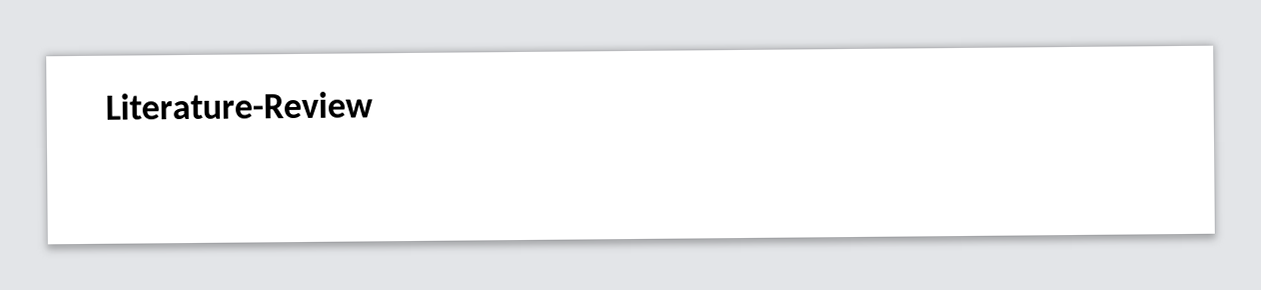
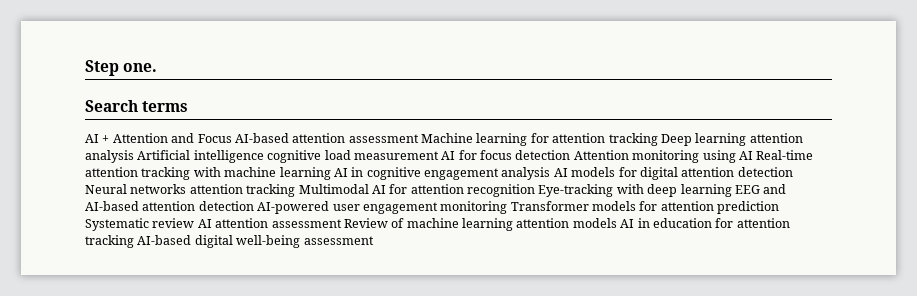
[105,91,373,120] Literature-Review -> [85,60,158,76] [85,100,189,112] [85,133,803,146] [85,150,814,163] [85,167,793,180] [85,184,787,197] [85,201,780,214] [85,218,790,231] [85,235,374,248] Step one. // Search terms // AI + Attention and Focus AI-based attention assessment Machine learning for attention tracking Deep learning attention analysis Artificial intelligence cognitive load measurement AI for focus detection Attention monitoring using AI Real-time attention tracking with machine learning AI in cognitive engagement analysis AI models for digital attention detection Neural networks attention tracking Multimodal AI for attention recognition Eye-tracking with deep learning EEG and AI-based attention detection AI-powered user engagement monitoring Transformer models for attention prediction Systematic review AI attention assessment Review of machine learning attention models AI in education for attention tracking AI-based digital well-being assessment

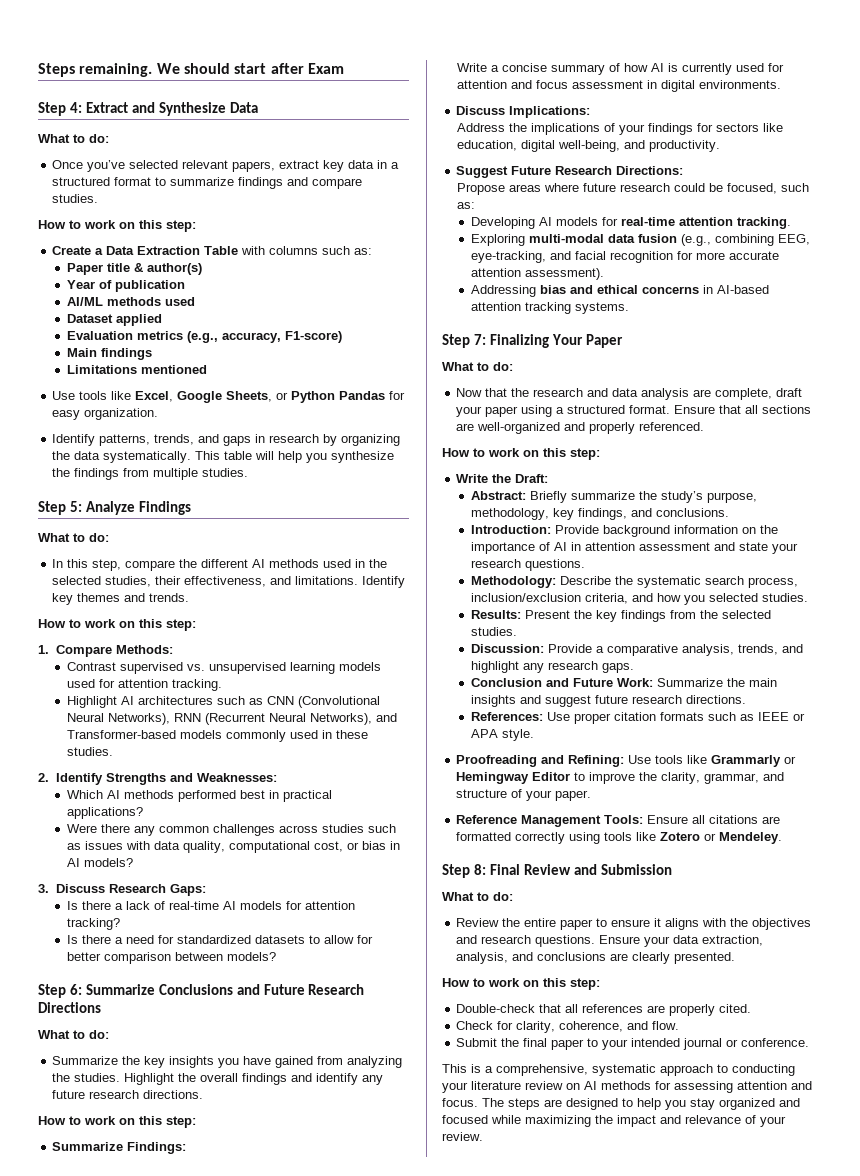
[85,60,158,76] [85,100,189,112] [85,133,803,146] [85,150,814,163] [85,167,793,180] [85,184,787,197] [85,201,780,214] [85,218,790,231] [85,235,374,248] Step one. // Search terms // AI + Attention and Focus AI-based attention assessment Machine learning for attention tracking Deep learning attention analysis Artificial intelligence cognitive load measurement AI for focus detection Attention monitoring using AI Real-time attention tracking with machine learning AI in cognitive engagement analysis AI models for digital attention detection Neural networks attention tracking Multimodal AI for attention recognition Eye-tracking with deep learning EEG and AI-based attention detection AI-powered user engagement monitoring Transformer models for attention prediction Systematic review AI attention assessment Review of machine learning attention models AI in education for attention tracking AI-based digital well-being assessment -> [38,63,344,77] [38,102,259,116] [38,134,109,143] [52,160,400,172] [52,177,363,189] [52,194,99,203] [38,220,196,232] [52,246,373,255] [67,263,203,275] [67,280,186,292] [67,297,196,306] [67,314,163,326] [67,331,343,343] [67,348,153,360] [67,365,208,374] [52,391,406,403] [52,408,159,420] [52,434,401,446] [52,451,395,463] [52,468,249,480] [38,501,192,515] [38,533,109,542] [52,559,388,571] [52,576,406,588] [52,593,190,605] [38,619,196,631] [38,645,173,657] [67,662,382,674] [67,679,223,691] [67,696,381,708] [67,713,398,725] [67,730,369,742] [67,747,114,756] [38,773,277,785] [67,790,333,802] [67,807,144,819] [67,824,397,836] [67,841,401,853] [67,858,134,867] [38,884,206,896] [67,901,356,910] [67,918,121,930] [67,935,374,944] [67,952,277,964] [38,984,365,998] [38,1002,101,1013] [38,1030,109,1039] [52,1056,403,1068] [52,1073,384,1085] [52,1090,204,1099] [38,1116,196,1128] [52,1142,187,1154] [456,63,784,75] [456,80,781,92] [456,106,591,118] [456,123,783,135] [456,140,720,152] [456,166,684,178] [456,183,809,195] [456,202,475,209] [471,217,792,229] [471,234,811,246] [471,251,780,263] [471,268,605,280] [471,285,770,297] [471,302,630,314] [442,334,623,348] [442,362,513,371] [456,388,803,400] [456,405,812,417] [456,422,705,434] [442,448,600,460] [456,474,549,483] [471,491,758,503] [471,508,730,520] [471,525,779,537] [471,542,799,554] [471,559,586,571] [471,576,799,588] [471,593,809,605] [471,610,772,622] [471,627,518,636] [471,644,804,656] [471,661,635,673] [471,678,778,687] [471,695,747,707] [471,712,806,724] [471,729,535,741] [456,755,797,767] [456,772,785,784] [456,789,592,801] [456,815,781,827] [456,832,783,844] [442,864,672,878] [442,892,513,901] [456,918,812,930] [456,935,764,947] [456,952,736,964] [442,978,600,990] [456,1004,752,1016] [456,1021,680,1033] [456,1038,810,1050] [442,1064,795,1076] [442,1081,812,1093] [442,1098,800,1110] [442,1115,786,1127] [442,1132,483,1141] Steps remaining. We should start after Exam // Step 4: Extract and Synthesize Data // What to do: // Once you’ve selected relevant papers, extract key data in a structured format to summarize findings and compare studies. // How to work on this step: // Create a Data Extraction Table with columns such as: // Paper title & author(s) // Year of publication // AI/ML methods used // Dataset applied // Evaluation metrics (e.g., accuracy, F1-score) // Main findings // Limitations mentioned // Use tools like Excel, Google Sheets, or Python Pandas for easy organization. // Identify patterns, trends, and gaps in research by organizing the data systematically. This table will help you synthesize the findings from multiple studies. // Step 5: Analyze Findings // What to do: // In this step, compare the different AI methods used in the selected studies, their effectiveness, and limitations. Identify key themes and trends. // How to work on this step: // 1. Compare Methods: // Contrast supervised vs. unsupervised learning models used for attention tracking. // Highlight AI architectures such as CNN (Convolutional Neural Networks), RNN (Recurrent Neural Networks), and Transformer-based models commonly used in these studies. // 2. Identify Strengths and Weaknesses: // Which AI methods performed best in practical applications? // Were there any common challenges across studies such as issues with data quality, computational cost, or bias in AI models? // 3. Discuss Research Gaps: // Is there a lack of real-time AI models for attention tracking? // Is there a need for standardized datasets to allow for better comparison between models? // Step 6: Summarize Conclusions and Future Research Directions // What to do: // Summarize the key insights you have gained from analyzing the studies. Highlight the overall findings and identify any future research directions. // How to work on this step: // Summarize Findings: // Write a concise summary of how AI is currently used for attention and focus assessment in digital environments. // Discuss Implications: // Address the implications of your findings for sectors like education, digital well-being, and productivity. // Suggest Future Research Directions: // Propose areas where future research could be focused, such as: // Developing AI models for real-time attention tracking. // Exploring multi-modal data fusion (e.g., combining EEG, eye-tracking, and facial recognition for more accurate attention assessment). // Addressing bias and ethical concerns in AI-based attention tracking systems. // Step 7: Finalizing Your Paper // What to do: // Now that the research and data analysis are complete, draft your paper using a structured format. Ensure that all sections are well-organized and properly referenced. // How to work on this step: // Write the Draft: // Abstract: Briefly summarize the study’s purpose, methodology, key findings, and conclusions. // Introduction: Provide background information on the importance of AI in attention assessment and state your research questions. // Methodology: Describe the systematic search process, inclusion/exclusion criteria, and how you selected studies. // Results: Present the key findings from the selected studies. // Discussion: Provide a comparative analysis, trends, and highlight any research gaps. // Conclusion and Future Work: Summarize the main insights and suggest future research directions. // References: Use proper citation formats such as IEEE or APA style. // Proofreading and Refining: Use tools like Grammarly or Hemingway Editor to improve the clarity, grammar, and structure of your paper. // Reference Management Tools: Ensure all citations are formatted correctly using tools like Zotero or Mendeley. // Step 8: Final Review and Submission // What to do: // Review the entire paper to ensure it aligns with the objectives and research questions. Ensure your data extraction, analysis, and conclusions are clearly presented. // How to work on this step: // Double-check that all references are properly cited. // Check for clarity, coherence, and flow. // Submit the final paper to your intended journal or conference. // This is a comprehensive, systematic approach to conducting your literature review on AI methods for assessing attention and focus. The steps are designed to help you stay organized and focused while maximizing the impact and relevance of your review.

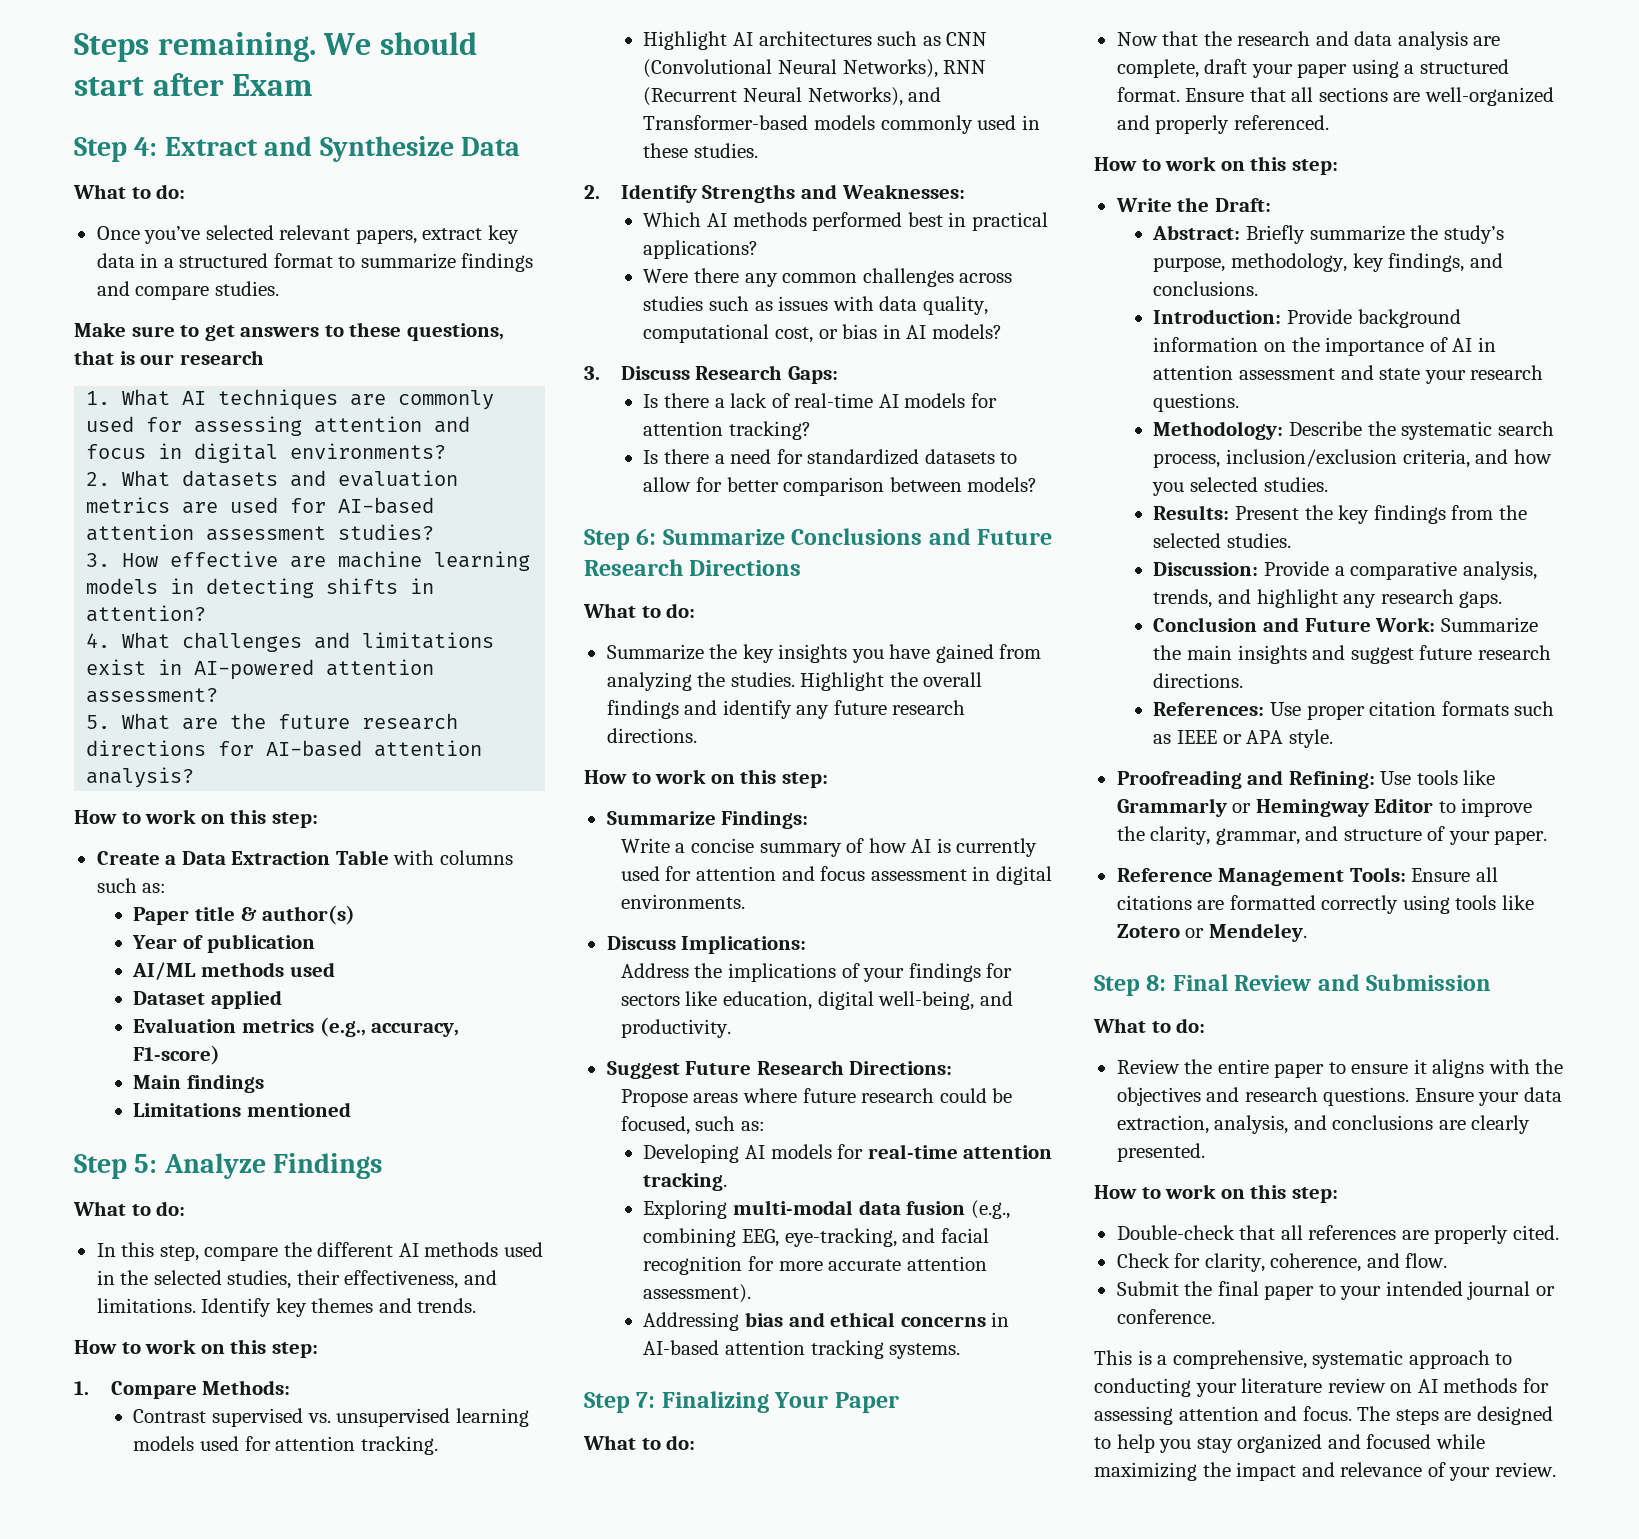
(99, 198) none -> [74,322,504,341] [74,350,264,365] [86,389,495,410] [86,416,471,436] [86,443,447,463] [86,470,459,487] [86,497,435,514] [86,524,435,541] [86,551,531,571] [86,578,435,598] [86,605,207,622] [86,632,495,652] [86,659,435,680] [86,688,219,703] [86,713,459,730] [86,740,483,757] [86,767,195,788] // Make sure to get answers to these questions, that is our research // 1. What AI techniques are commonly used for assessing attention and focus in digital environments? // 2. What datasets and evaluation metrics are used for AI-based attention assessment studies? // 3. How effective are machine learning models in detecting shifts in attention? // 4. What challenges and limitations exist in AI-powered attention assessment? // 5. What are the future research directions for AI-based attention analysis?
[52,391,406,403] [52,408,159,420] [52,434,401,446] [52,451,395,463] [52,468,249,480] // Use tools like Excel, Google Sheets, or Python Pandas for easy organization. // Identify patterns, trends, and gaps in research by organizing the data systematically. This table will help you synthesize the findings from multiple studies. -> (352, 1109) none

